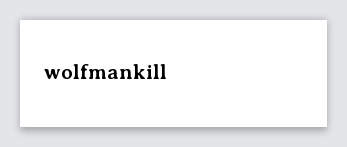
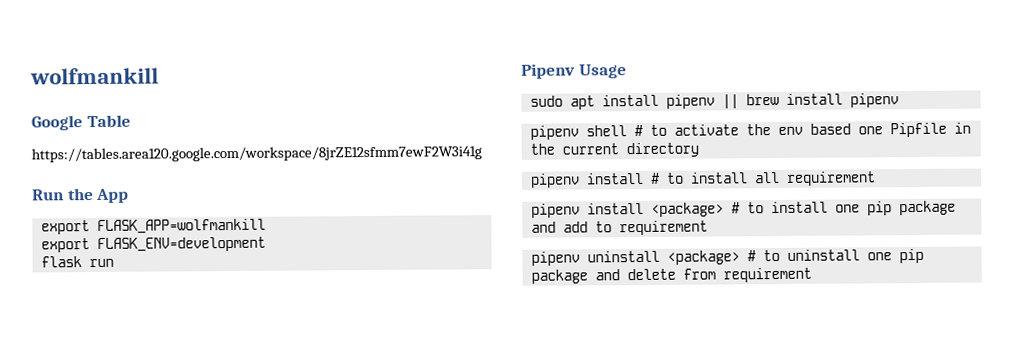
(167, 71) none -> [31,114,131,131] [31,145,482,163] [32,188,130,203] [40,218,266,235] [40,236,266,253] [40,256,114,268] [521,63,627,79] [529,93,899,110] [529,122,971,140] [529,142,699,158] [529,171,876,188] [530,200,956,218] [530,220,708,236] [530,248,924,266] [530,267,812,284] // Google Table // https://tables.area120.google.com/workspace/8jrZE12sfmm7ewF2W3i41g // Run the App // export FLASK_APP=wolfmankill // export FLASK_ENV=development // flask run // Pipenv Usage // sudo apt install pipenv || brew install pipenv // pipenv shell # to activate the env based one Pipfile in the current directory // pipenv install # to install all requirement // pipenv install <package> # to install one pip package and add to requirement // pipenv uninstall <package> # to uninstall one pip package and delete from requirement

